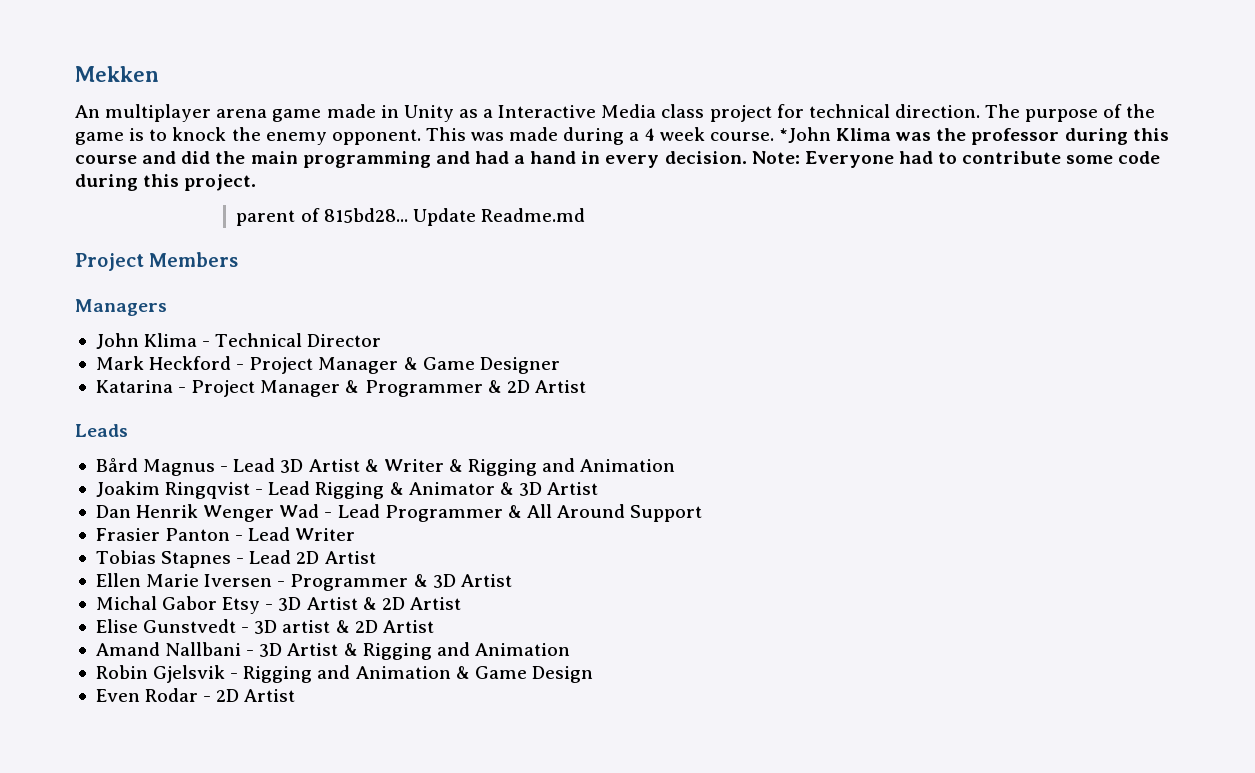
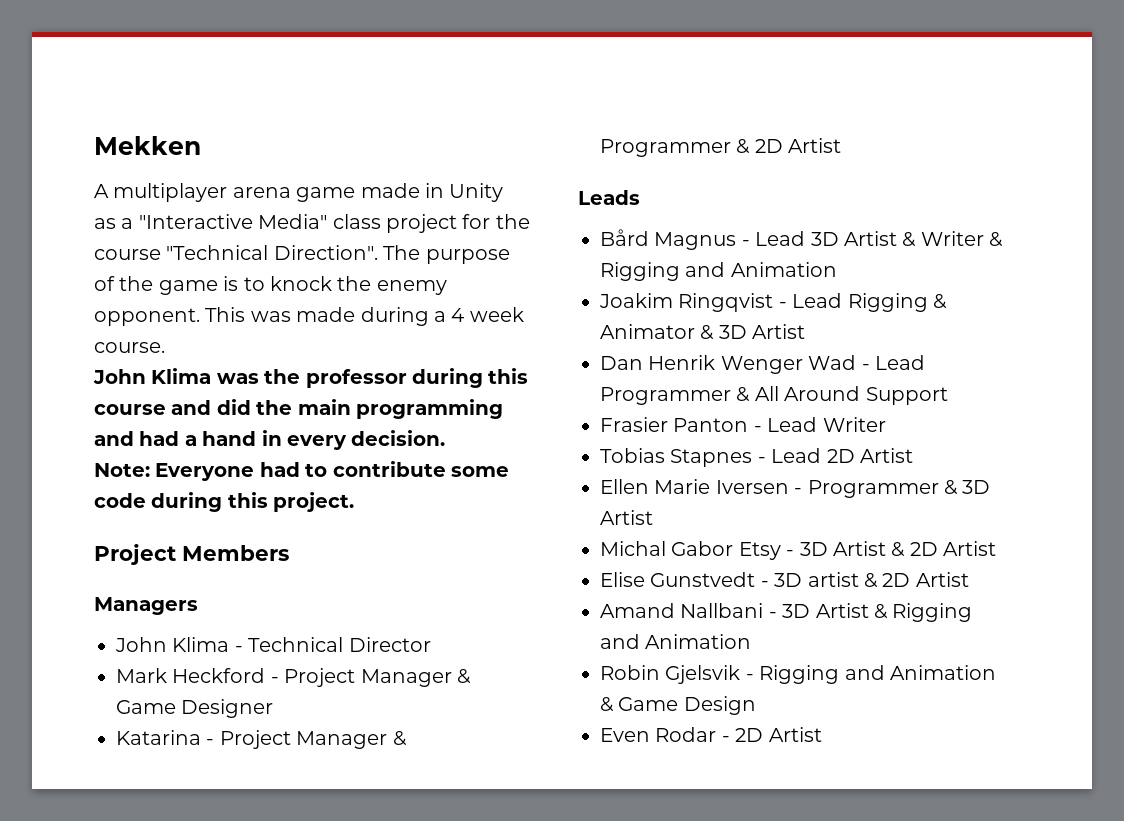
[75,105,100,118] An -> [94,184,109,198] A
[498,104,657,118] Interactive Media -> [138,214,328,229] "Interactive Media"
[808,104,980,118] technical direction. -> [495,214,530,229] [94,245,378,260] the course "Technical Direction".
[778,127,831,143] *John -> [93,369,146,384] // John
(747, 157) none -> (446, 438) //
[236,208,585,226] // parent of 815bd28... Update Readme.md -> (355, 502) none

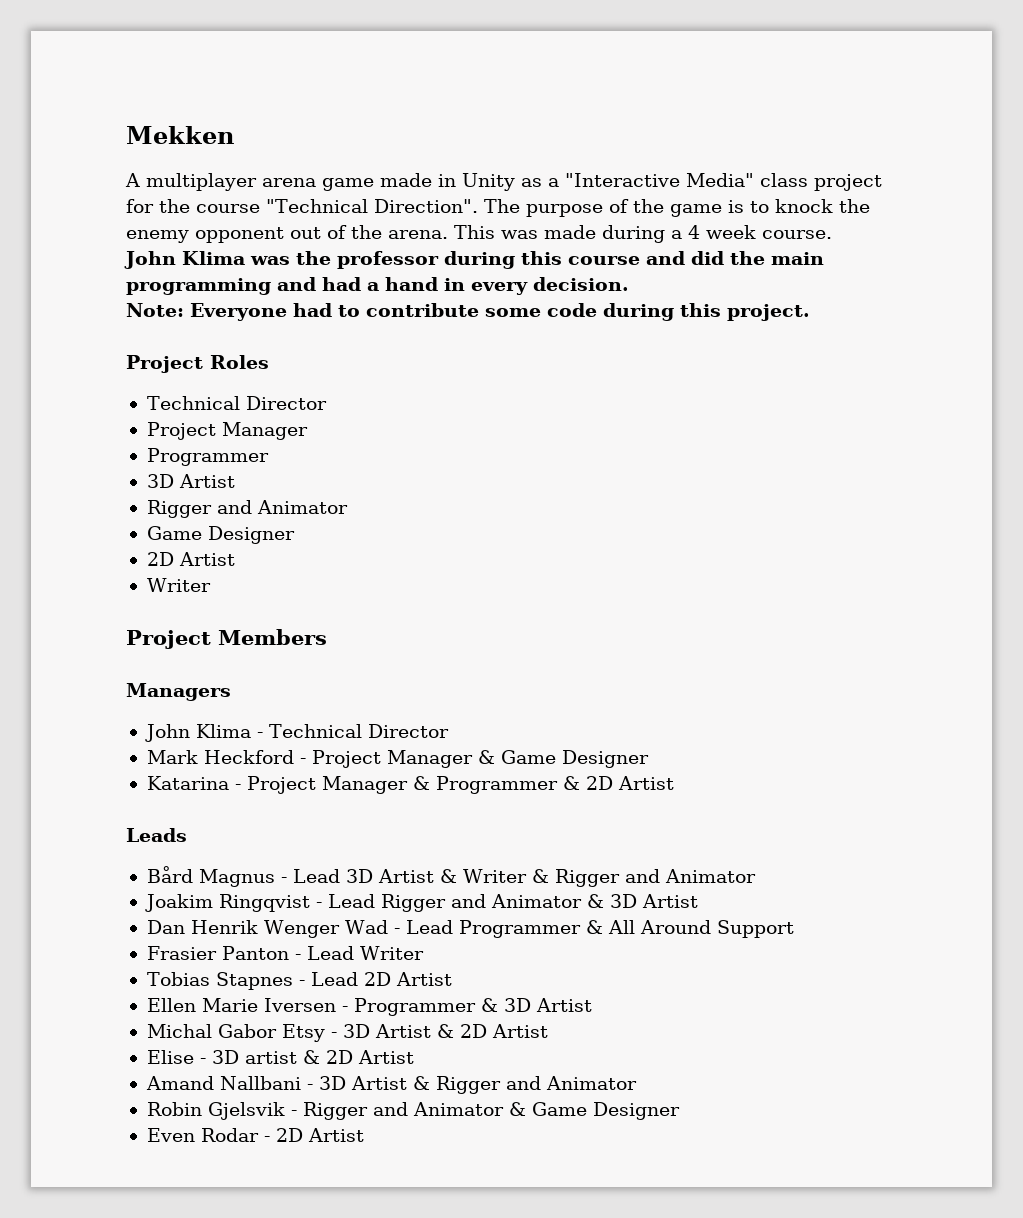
[94,308,200,326] opponent. -> [195,225,448,243] opponent out of the arena.
(355, 502) none -> [126,355,269,373] [146,396,327,410] [146,422,308,440] [146,448,269,466] [146,474,235,488] [146,500,348,518] [146,526,295,544] [146,552,235,566] [146,578,211,592] // Project Roles // Technical Director // Project Manager // Programmer // 3D Artist // Rigger and Animator // Game Designer // 2D Artist // Writer
[600,262,837,281] Rigging and Animation -> [554,869,756,887] Rigger and Animator
[847,293,947,312] Rigging & -> [380,894,486,912] Rigger and
[650,572,756,587] Gunstvedt -> (194, 1057) none
[892,603,973,622] [600,634,752,649] Rigging and Animation -> [435,1076,637,1094] Rigger and Animator
[759,665,996,684] [600,696,756,715] Rigging and Animation & Game Design -> [302,1102,680,1120] Rigger and Animator & Game Designer

